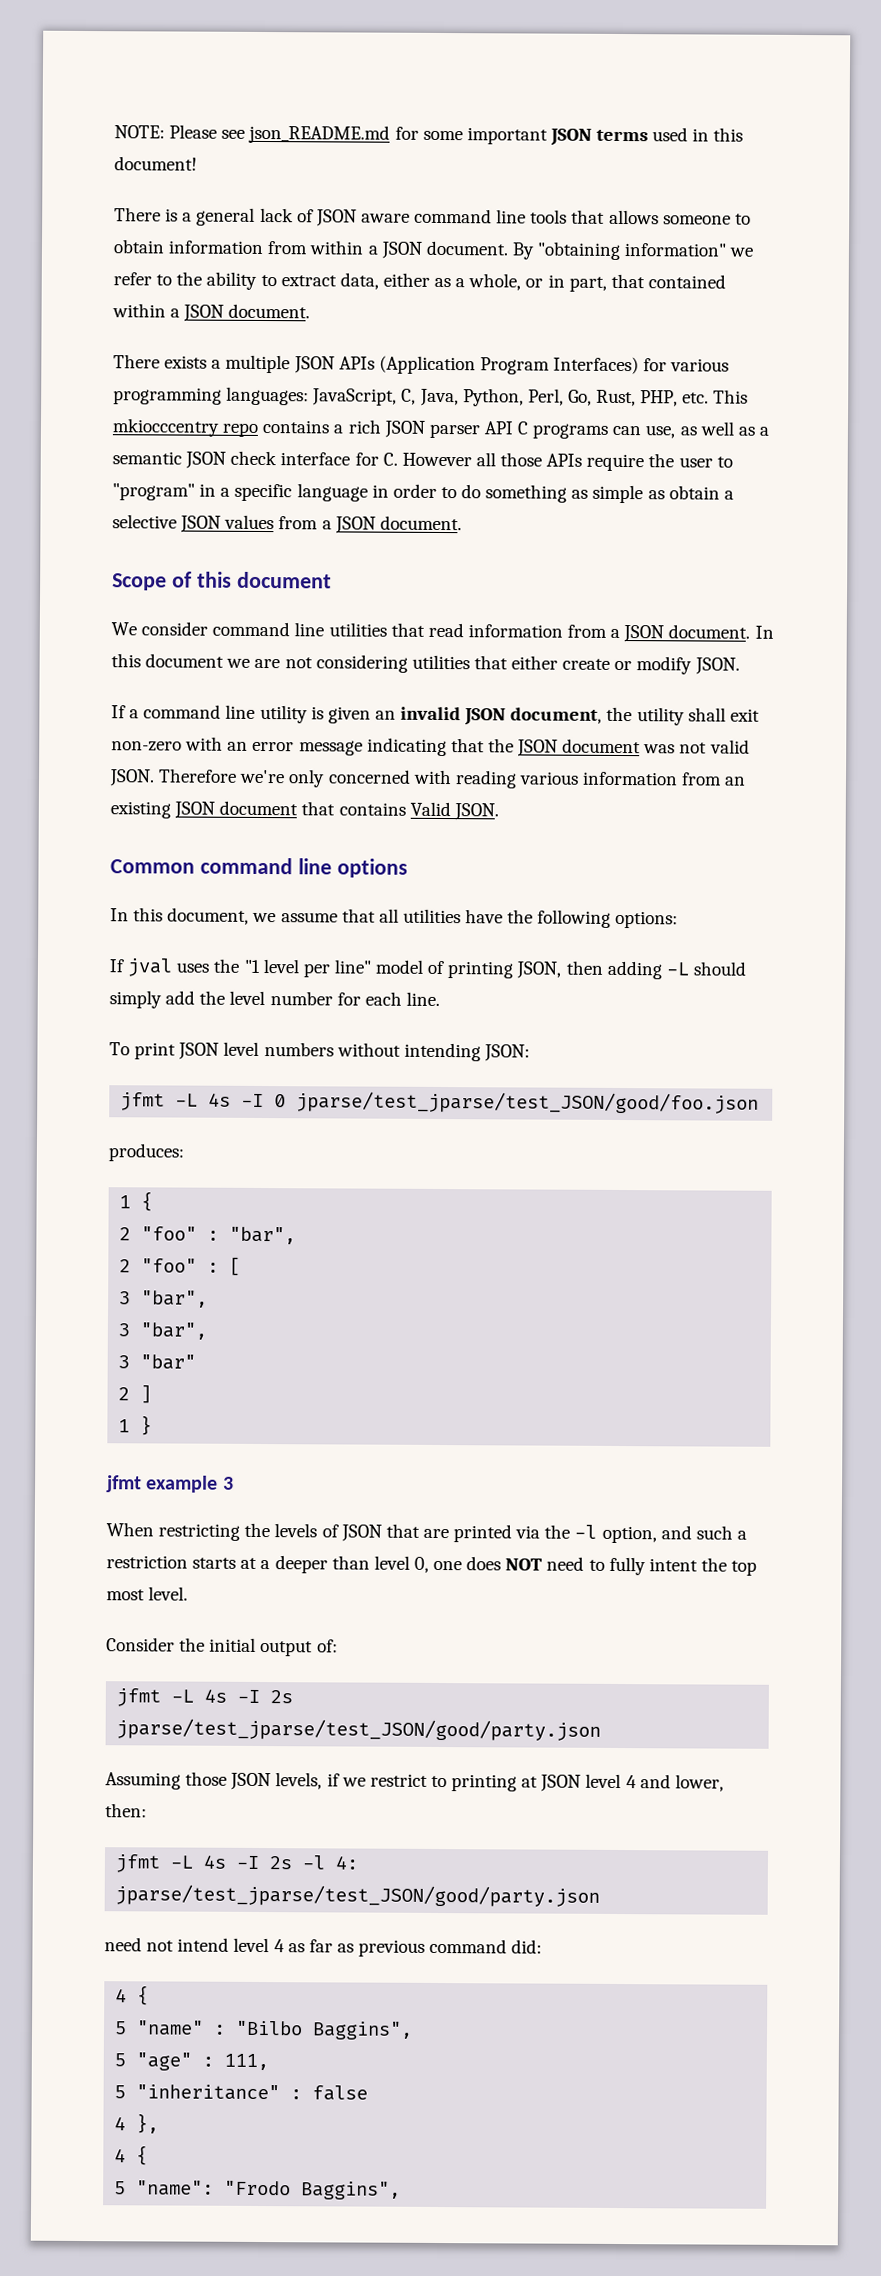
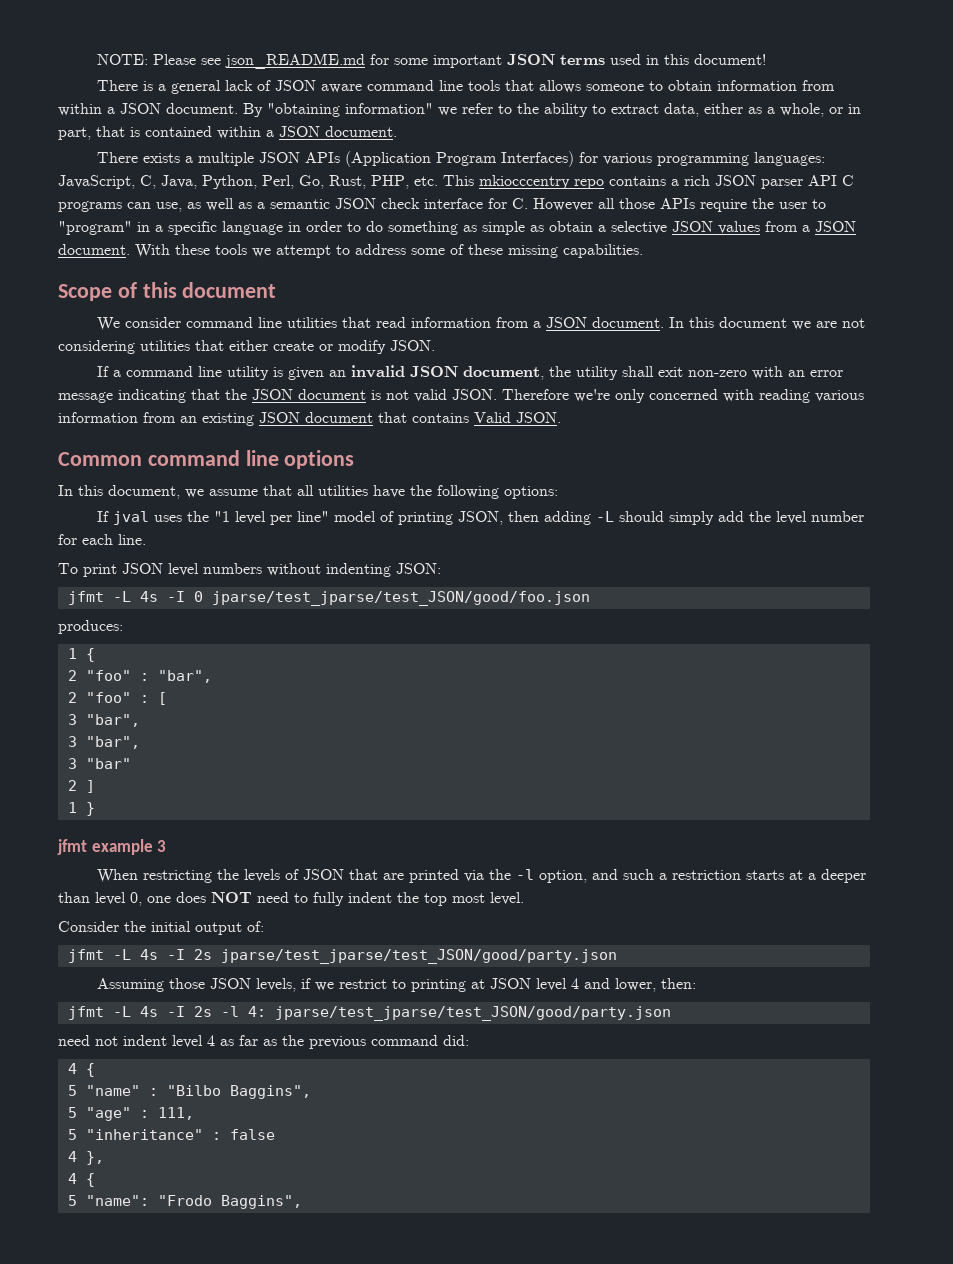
(645, 281) none -> [130,127,140,137] is
(462, 523) none -> [135,244,643,258] With these tools we attempt to address some of these missing capabilities.
[643,744,676,754] was -> [371,390,381,400] is
[403,1042,481,1062] intending -> [326,563,391,577] indenting
[648,1558,698,1572] intent -> [348,892,392,903] indent
[177,1937,230,1952] intend -> [123,1035,167,1046] indent
(354, 1948) none -> [282,1035,304,1046] the

